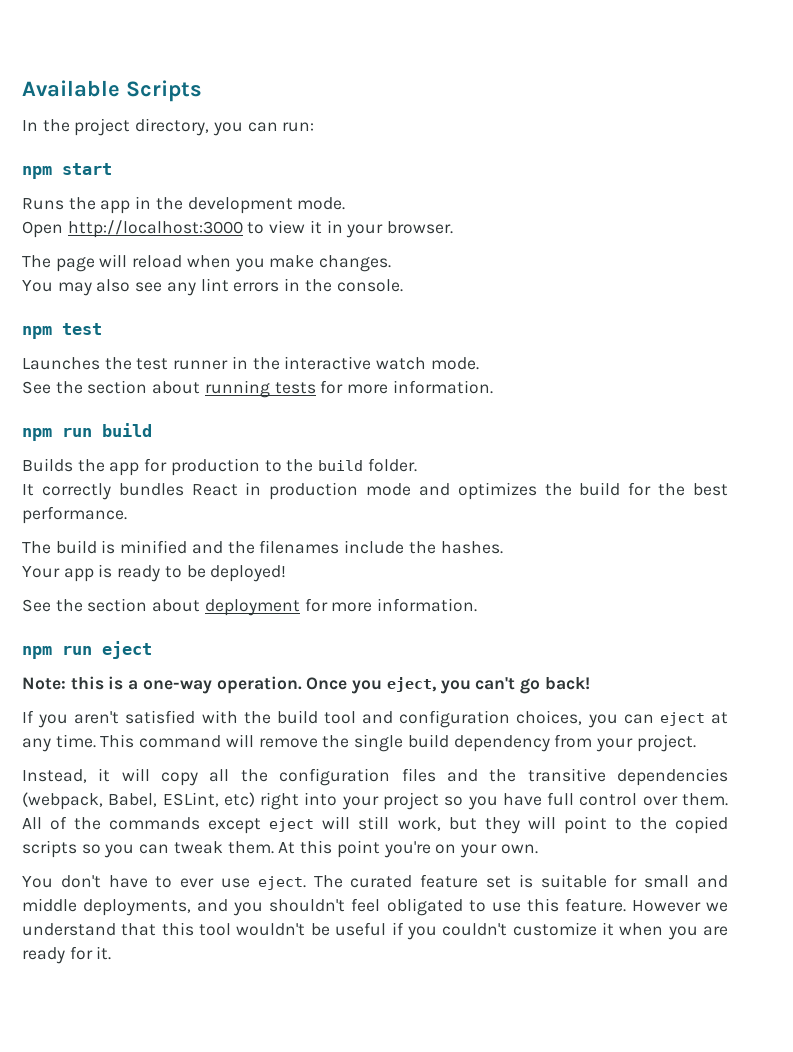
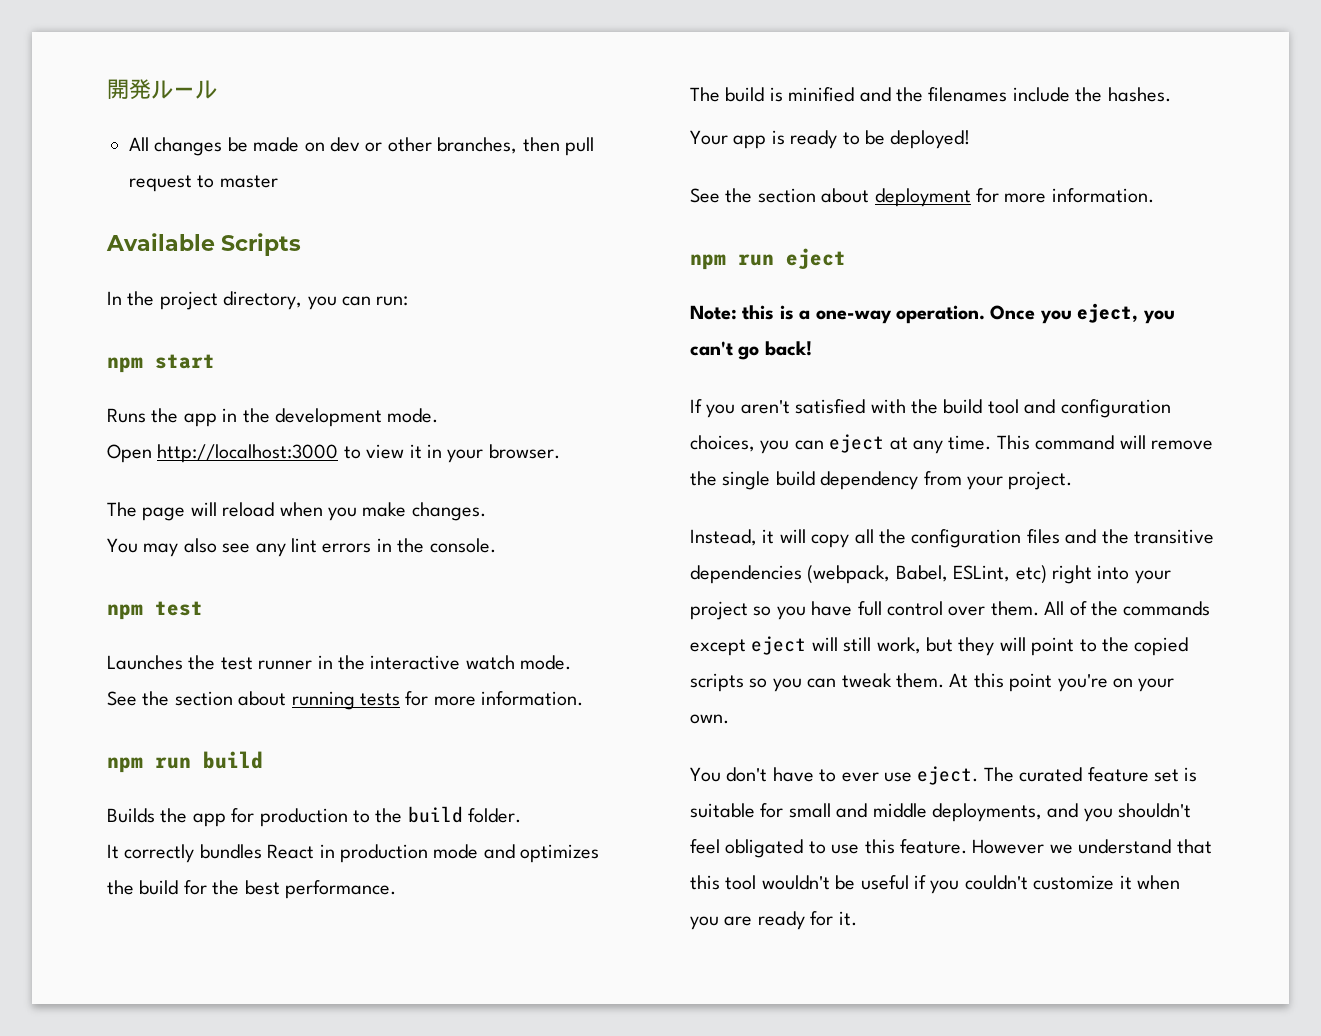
(22, 88) none -> [107,79,217,100] [129,137,594,156] [129,175,278,192] 開発ルール // All changes be made on dev or other branches, then pull request to master //

